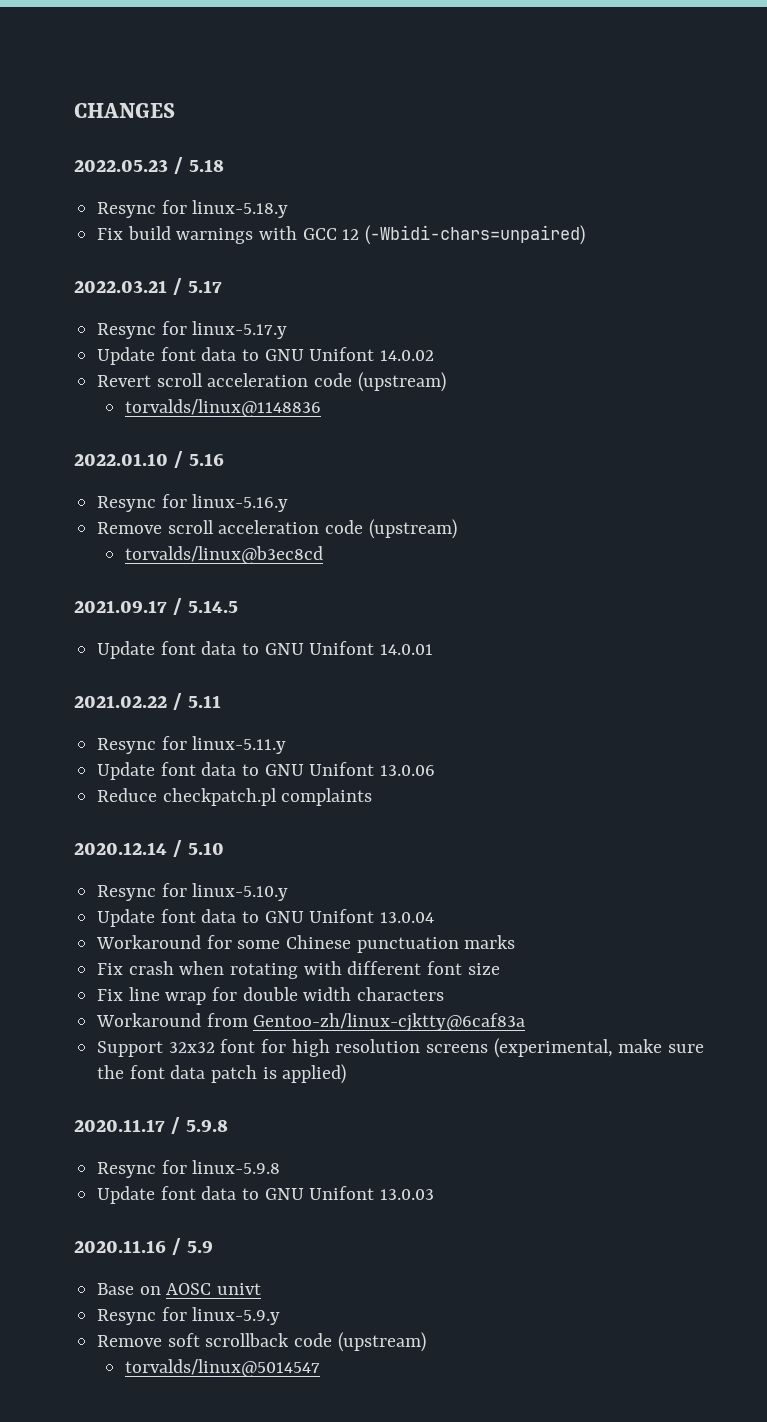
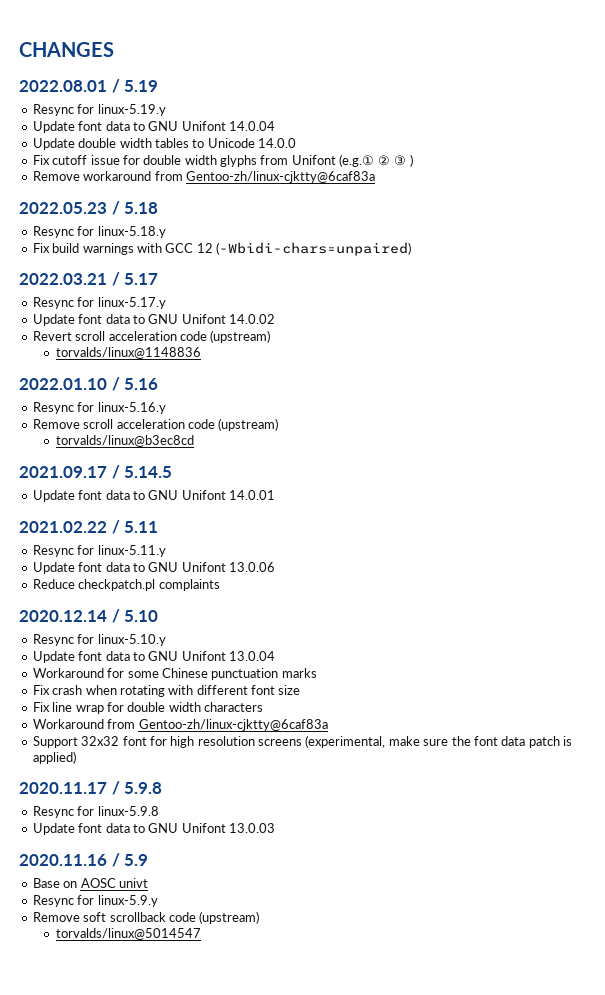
(175, 110) none -> [19,79,159,93] [32,104,166,116] [32,121,275,133] [32,138,296,150] [32,154,413,167] [32,171,375,183] // 2022.08.01 / 5.19 // Resync for linux-5.19.y // Update font data to GNU Unifont 14.0.04 // Update double width tables to Unicode 14.0.0 // Fix cutoff issue for double width glyphs from Unifont (e.g.① ② ③ ) // Remove workaround from Gentoo-zh/linux-cjktty@6caf83a

